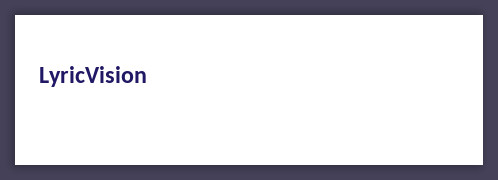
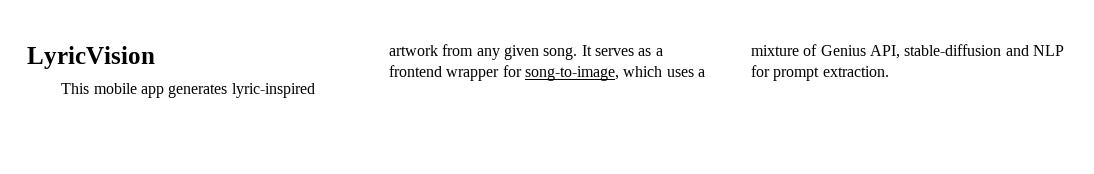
(147, 76) none -> [61,83,315,98] [389,44,663,60] [389,65,705,81] [751,44,1064,59] [751,65,889,81] // This mobile app generates lyric-inspired artwork from any given song. It serves as a frontend wrapper for song-to-image, which uses a mixture of Genius API, stable-diffusion and NLP for prompt extraction.

